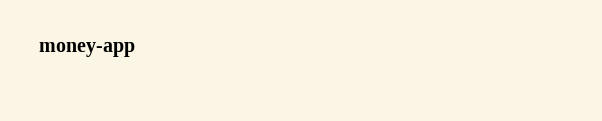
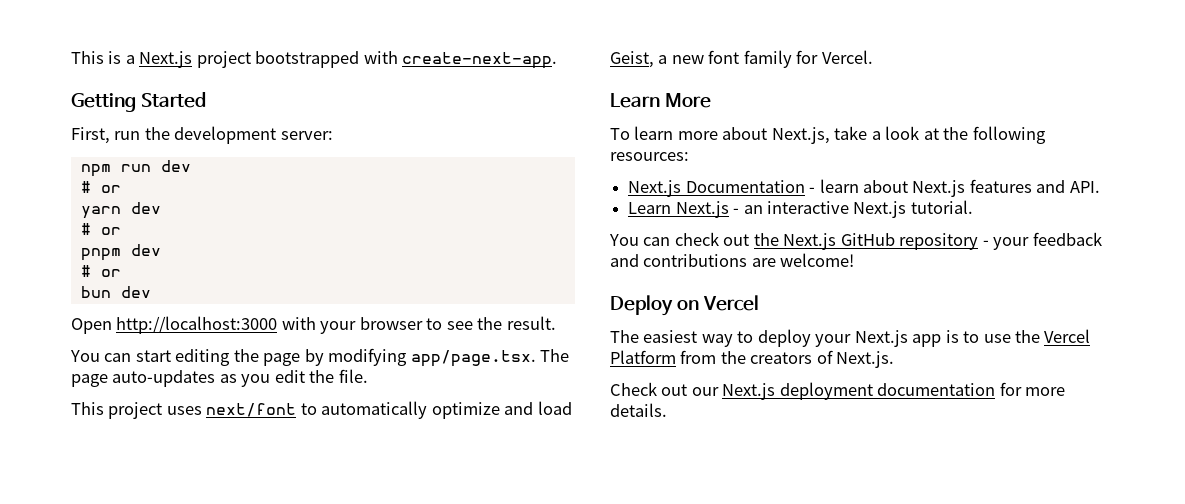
[39,42,135,57] money-app -> [71,51,558,69] [71,92,206,112] [71,126,333,144] [80,160,191,177] [80,181,121,193] [80,202,161,219] [80,223,121,235] [80,244,161,261] [80,265,121,277] [80,286,151,298] [71,316,556,334] [70,348,570,367] [71,369,368,387] [71,401,572,419] [610,50,873,68] [610,93,711,108] [610,126,1046,144] [610,152,689,161] [628,179,1100,197] [628,200,973,218] [609,232,1102,250] [610,253,855,267] [610,295,759,316] [610,329,1091,347] [610,350,895,368] [610,382,1066,400] [610,403,667,417] This is a Next.js project bootstrapped with create-next-app. // Getting Started // First, run the development server: // npm run dev // # or // yarn dev // # or // pnpm dev // # or // bun dev // Open http://localhost:3000 with your browser to see the result. // You can start editing the page by modifying app/page.tsx. The page auto-updates as you edit the file. // This project uses next/font to automatically optimize and load Geist, a new font family for Vercel. // Learn More // To learn more about Next.js, take a look at the following resources: // Next.js Documentation - learn about Next.js features and API. // Learn Next.js - an interactive Next.js tutorial. // You can check out the Next.js GitHub repository - your feedback and contributions are welcome! // Deploy on Vercel // The easiest way to deploy your Next.js app is to use the Vercel Platform from the creators of Next.js. // Check out our Next.js deployment documentation for more details.

